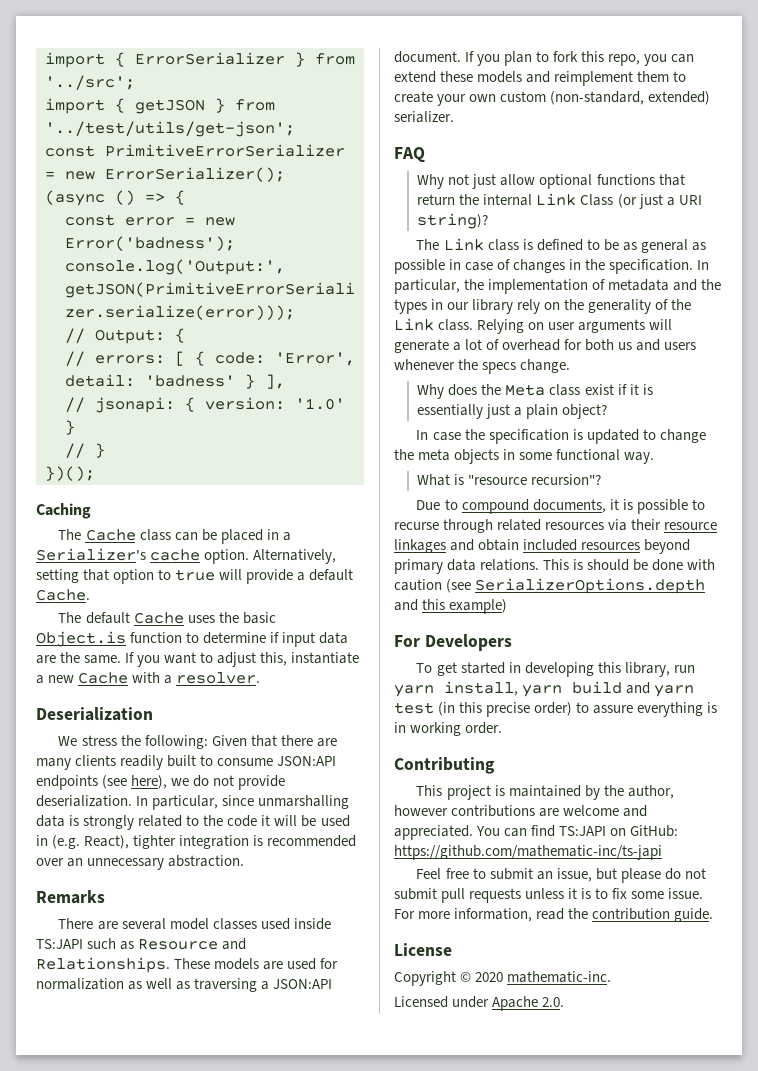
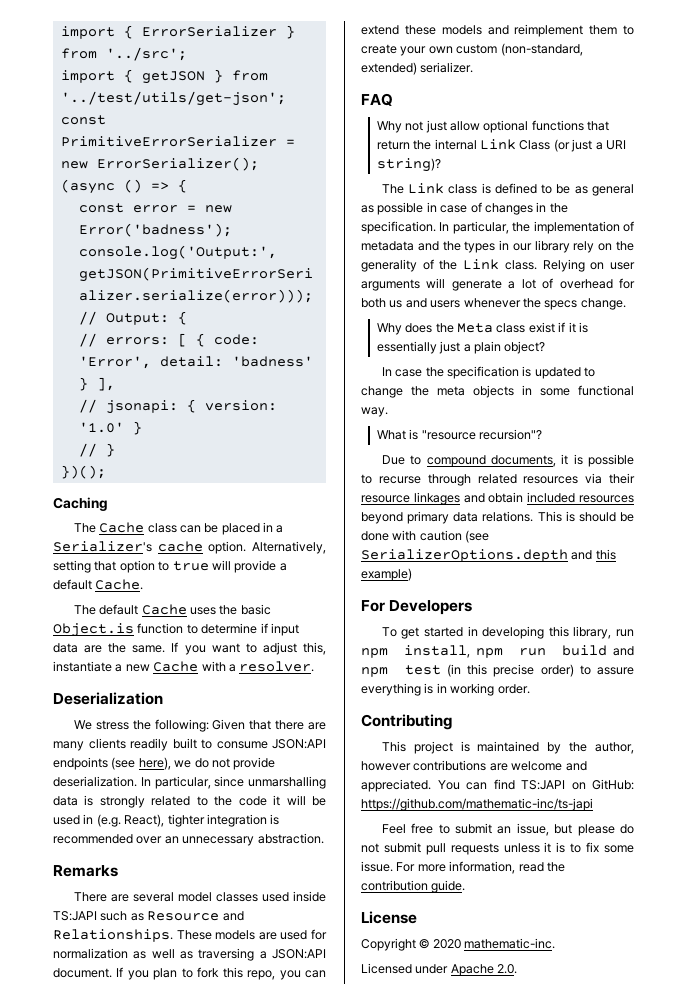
[394,681,563,697] yarn install, yarn -> [361,645,546,658] npm install, npm run
[654,685,695,697] yarn -> [361,667,388,677] npm

